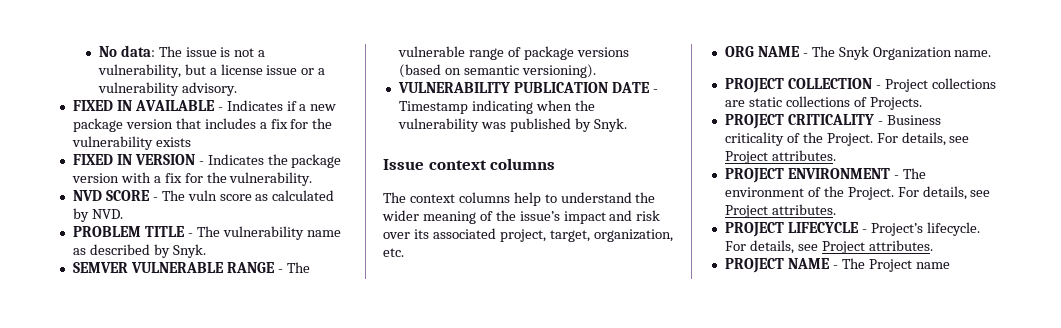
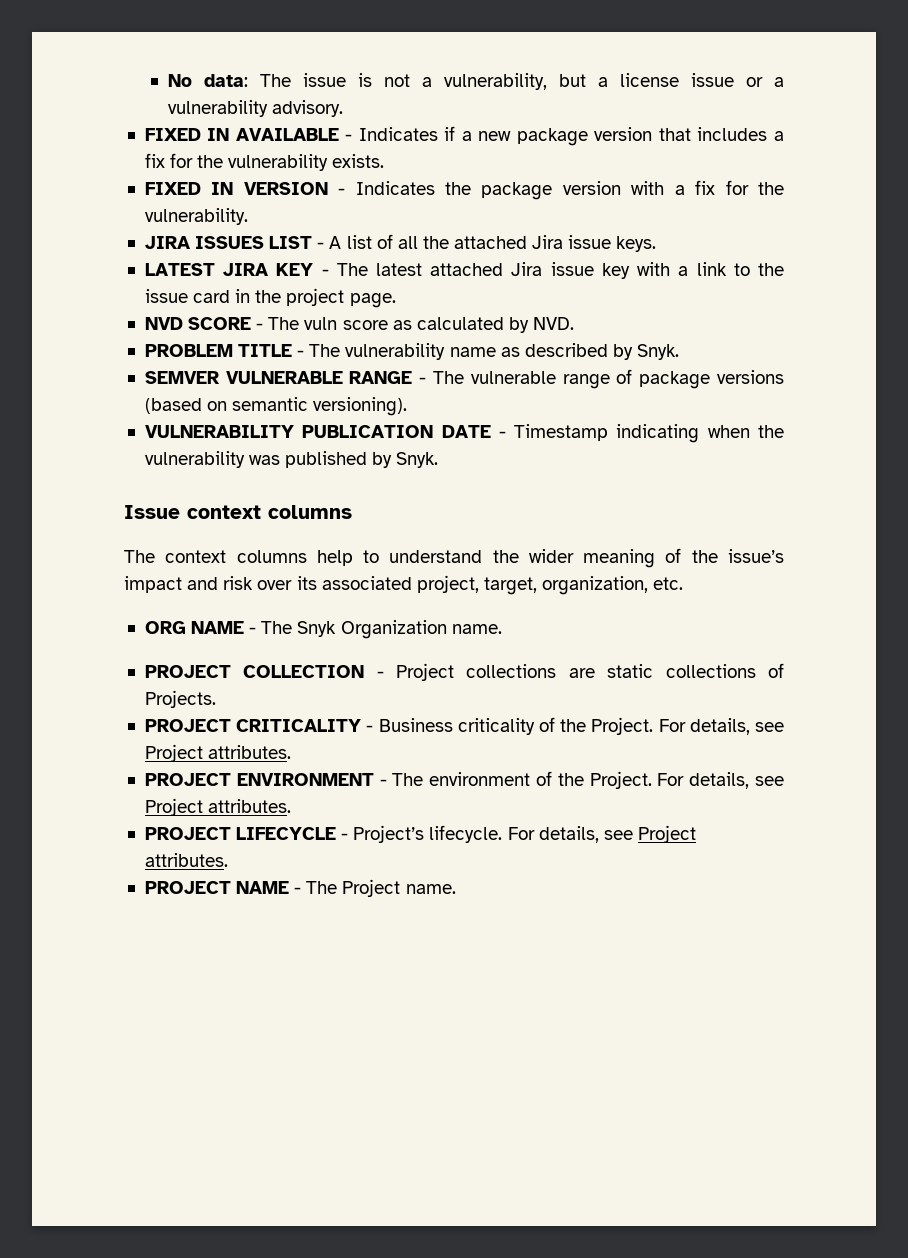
[155,137,191,147] exists -> [332,154,385,168] exists.
(313, 179) none -> [144,234,657,252] [144,262,784,279] [144,288,396,308] // JIRA ISSUES LIST - A list of all the attached Jira issue keys. // LATEST JIRA KEY - The latest attached Jira issue key with a link to the issue card in the project page.
[915,262,950,269] name -> [405,884,456,894] name.

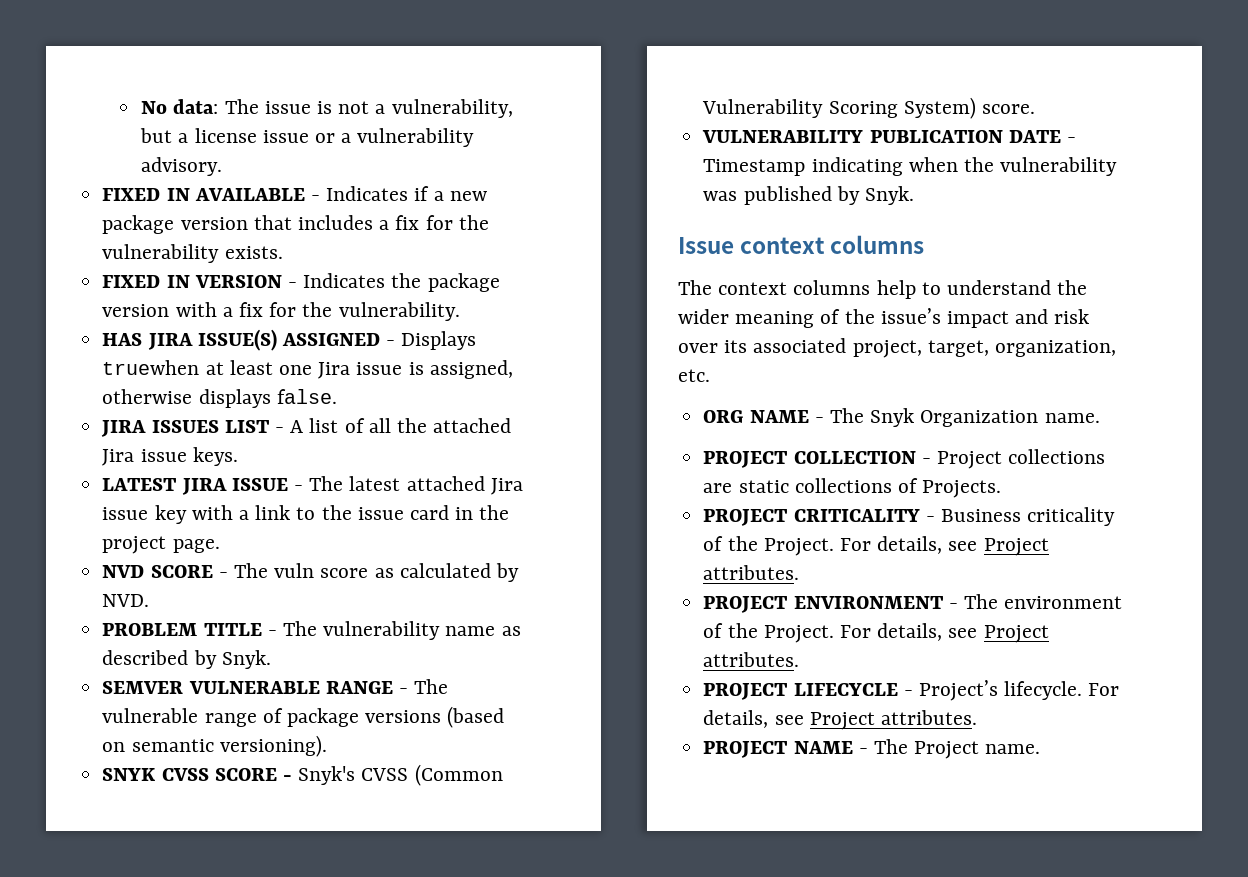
(248, 216) none -> [102,329,477,351] [102,360,513,379] [102,389,337,408] // HAS JIRA ISSUE(S) ASSIGNED - Displays truewhen at least one Jira issue is assigned, otherwise displays false.
[276,263,314,276] KEY -> [231,478,288,491] ISSUE
(408, 406) none -> [102,764,503,786] [702,97,1035,119] // SNYK CVSS SCORE - Snyk's CVSS (Common Vulnerability Scoring System) score.

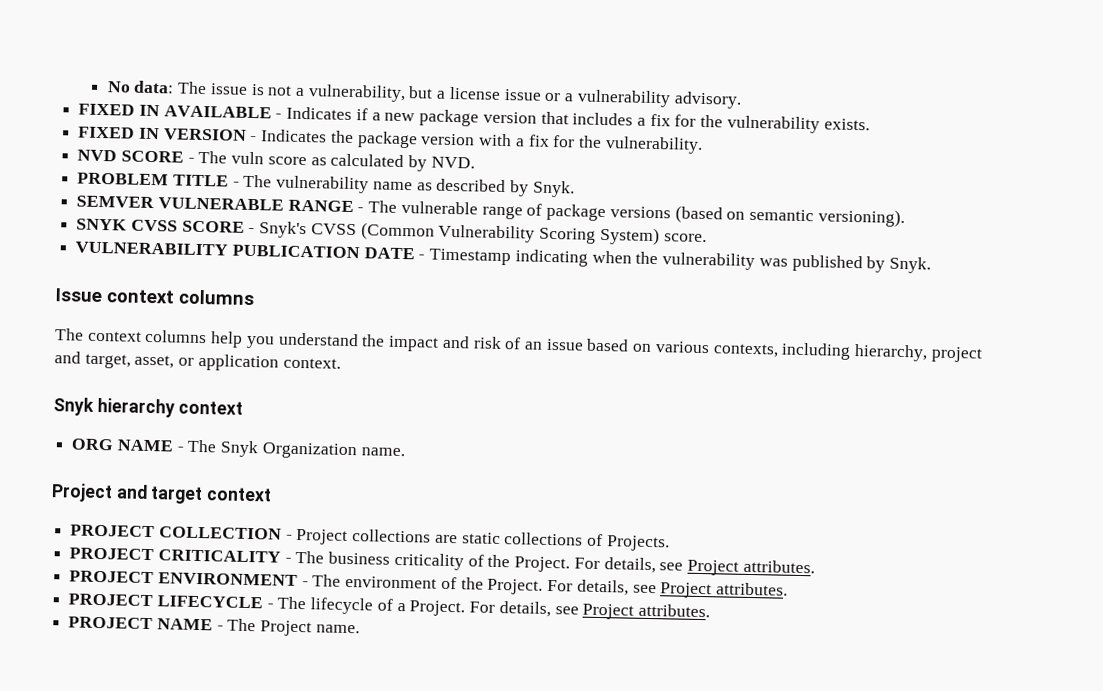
[102,329,477,351] [102,360,513,379] [102,389,337,408] [101,418,512,437] [102,447,238,466] [102,476,523,495] [102,505,510,524] [102,536,220,554] // HAS JIRA ISSUE(S) ASSIGNED - Displays truewhen at least one Jira issue is assigned, otherwise displays false. // JIRA ISSUES LIST - A list of all the attached Jira issue keys. // LATEST JIRA ISSUE - The latest attached Jira issue key with a link to the issue card in the project page. -> (703, 145) none
[921,282,941,295] to -> [245,335,275,349] you
[678,308,1090,328] [678,338,1117,358] [678,369,710,382] wider meaning of the issue’s impact and risk over its associated project, target, organization, etc. -> [388,335,983,363] [54,351,341,372] [53,397,244,418] impact and risk of an issue based on various contexts, including hierarchy, project and target, asset, or application context. // Snyk hierarchy context
(1100, 418) none -> [51,483,273,505] // Project and target context
[940,509,1021,522] Business -> [295,550,391,565] The business
[918,680,1083,701] Project’s lifecycle. -> [277,596,466,617] The lifecycle of a Project.

